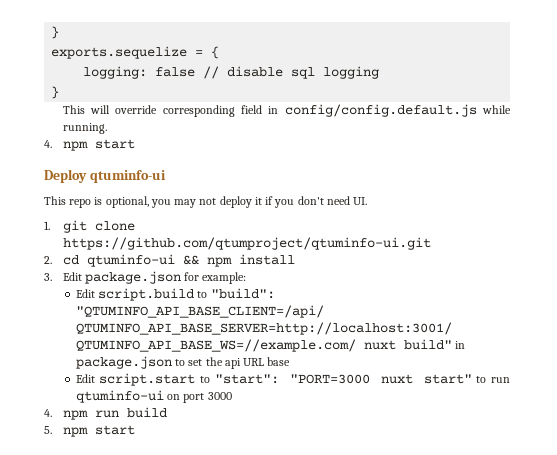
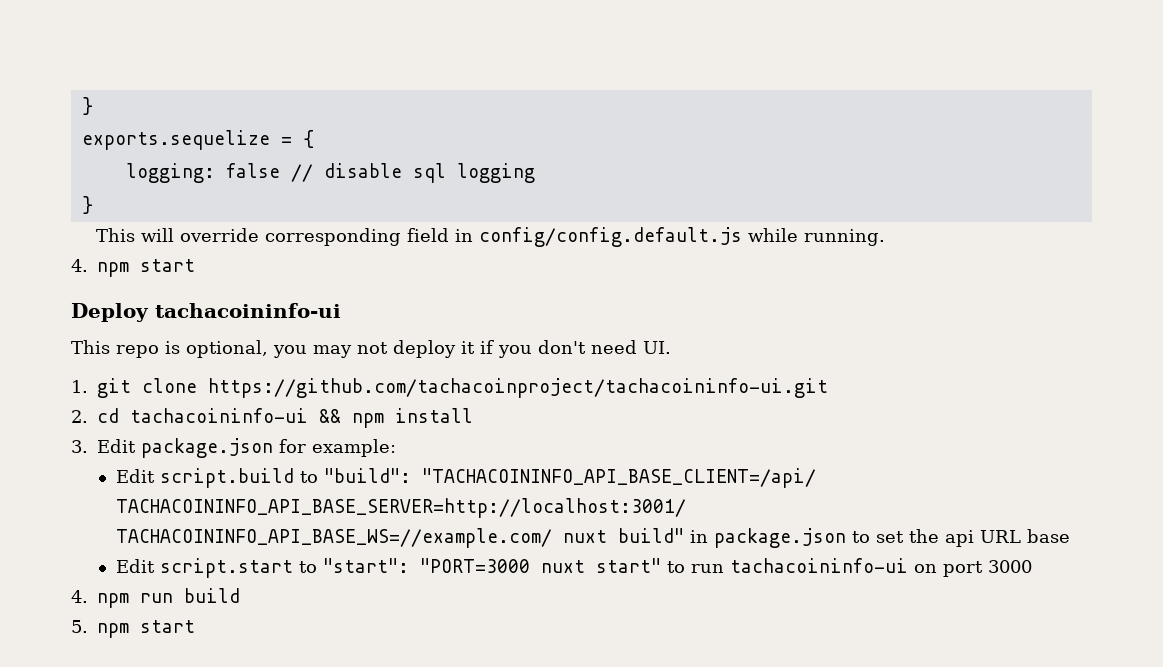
[89,170,166,183] qtuminfo-ui -> [155,303,341,318] tachacoininfo-ui
[62,237,431,250] https://github.com/qtumproject/qtuminfo-ui.git -> [208,378,828,398] https://github.com/tachacoinproject/tachacoininfo-ui.git
[86,254,175,267] qtuminfo-ui -> [130,408,308,423] tachacoininfo-ui
[75,305,324,318] [75,322,452,335] [75,339,356,352] "QTUMINFO_API_BASE_CLIENT=/api/ QTUMINFO_API_BASE_SERVER=http://localhost:3001/ QTUMINFO_API_BASE_WS=//example.com/ -> [421,468,816,488] [115,498,686,518] [115,528,552,548] "TACHACOININFO_API_BASE_CLIENT=/api/ TACHACOININFO_API_BASE_SERVER=http://localhost:3001/ TACHACOININFO_API_BASE_WS=//example.com/
[75,390,164,403] qtuminfo-ui -> [729,558,908,573] tachacoininfo-ui

